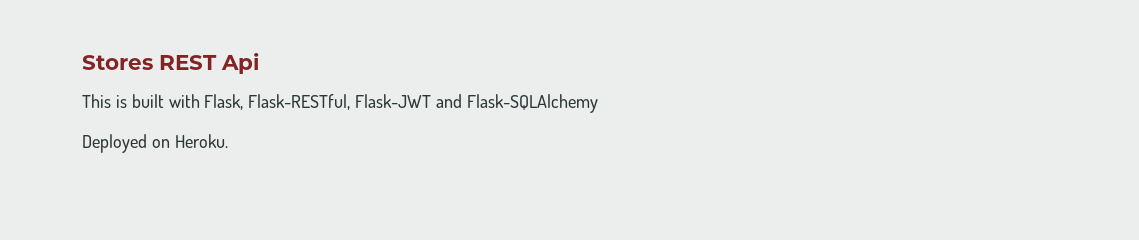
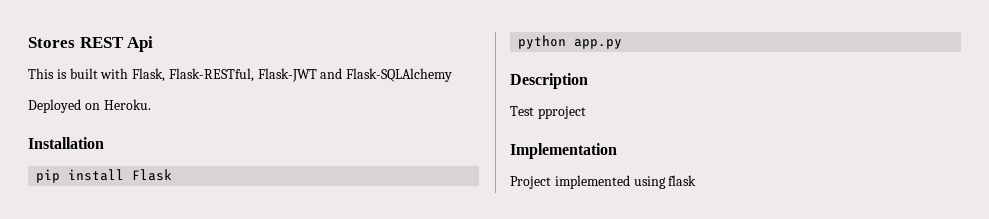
(228, 141) none -> [28,137,104,149] [36,169,173,183] [518,35,623,49] [510,73,588,89] [510,106,586,119] [510,143,617,159] [510,175,697,189] // Installation // pip install Flask // python app.py // Description // Test pproject // Implementation // Project implemented using flask

